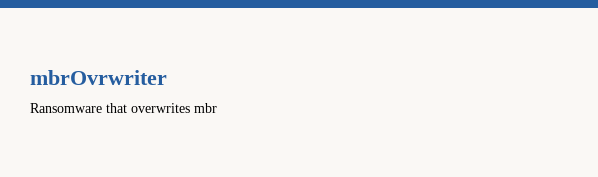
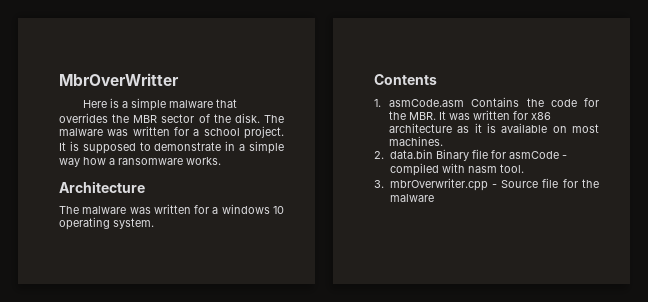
[30,70,167,85] [30,103,217,113] mbrOvrwriter // Ransomware that overwrites mbr -> [59,73,179,86] [82,98,237,111] [59,113,284,123] [59,126,284,139] [59,141,284,154] [59,157,221,167] [59,181,145,193] [59,204,284,214] [59,217,154,230] [374,74,437,85] [374,97,599,107] [389,110,552,120] [389,123,599,133] [389,136,444,146] [374,149,567,161] [389,163,524,176] [374,178,599,191] [389,194,434,202] MbrOverWritter // Here is a simple malware that overrides the MBR sector of the disk. The malware was written for a school project. It is supposed to demonstrate in a simple way how a ransomware works. // Architecture // The malware was written for a windows 10 operating system. // Contents // 1. asmCode.asm Contains the code for the MBR. It was written for x86 architecture as it is available on most machines. // 2. data.bin Binary file for asmCode - compiled with nasm tool. // 3. mbrOverwriter.cpp - Source file for the malware

